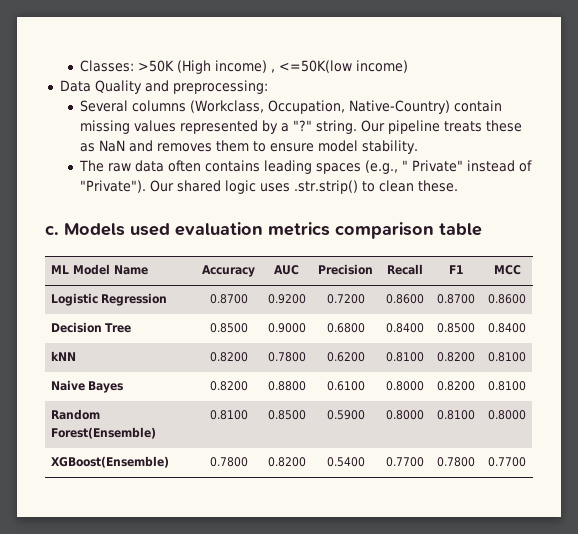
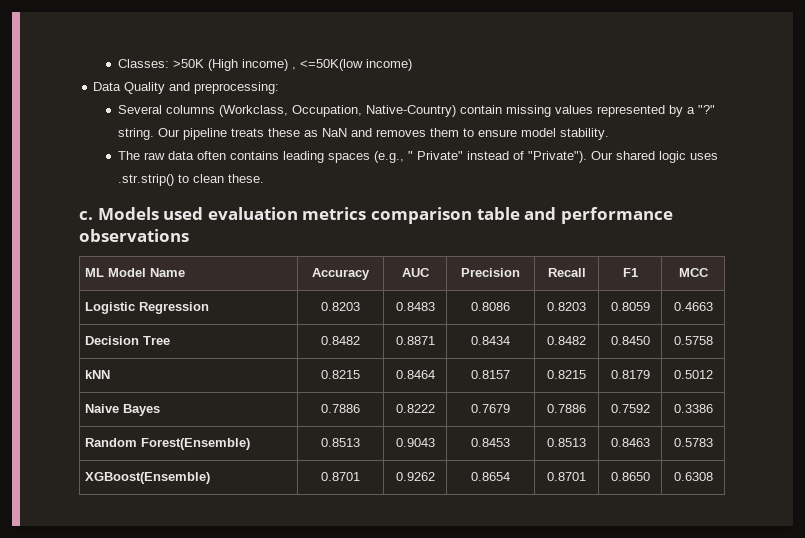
(482, 229) none -> [524,207,673,224] [79,229,189,242] and performance observations
[209,294,248,304] [267,294,306,304] [326,294,365,304] [386,294,424,304] [437,294,475,304] [488,294,526,304] [50,322,132,333] [209,323,248,333] [267,323,306,333] [326,323,365,333] [386,323,424,333] [437,323,475,333] [488,323,526,333] [50,351,76,361] [209,352,248,362] [267,352,306,362] [326,352,365,362] [386,352,424,362] [437,352,475,362] [488,352,526,362] [50,380,124,393] [209,381,248,391] [267,381,306,391] [326,381,365,391] [386,381,424,391] [437,381,475,391] [488,381,526,391] [50,409,100,420] [50,427,156,439] [209,410,248,420] [267,410,306,420] [326,410,365,420] [386,410,424,420] [437,410,475,420] [488,410,526,420] [50,456,169,468] [209,457,248,467] [267,457,306,467] [326,457,365,467] [386,457,424,467] [437,457,475,467] [488,457,526,467] 0.8700 | 0.9200 | 0.7200 | 0.8600 | 0.8700 | 0.8600 // Decision Tree | 0.8500 | 0.9000 | 0.6800 | 0.8400 | 0.8500 | 0.8400 // kNN | 0.8200 | 0.7800 | 0.6200 | 0.8100 | 0.8200 | 0.8100 // Naive Bayes | 0.8200 | 0.8800 | 0.6100 | 0.8000 | 0.8200 | 0.8100 // Random Forest(Ensemble) | 0.8100 | 0.8500 | 0.5900 | 0.8000 | 0.8100 | 0.8000 // XGBoost(Ensemble) | 0.7800 | 0.8200 | 0.5400 | 0.7700 | 0.7800 | 0.7700 -> [321,302,360,311] [395,302,435,311] [471,302,510,311] [547,302,586,311] [610,302,650,311] [673,302,713,311] [84,336,170,345] [321,336,360,345] [395,336,435,345] [471,336,510,345] [547,336,586,345] [610,336,650,345] [673,336,713,345] [84,370,110,379] [321,370,360,379] [395,370,435,379] [471,370,510,379] [547,370,586,379] [610,370,650,379] [673,370,713,379] [84,404,160,416] [321,404,360,413] [395,404,435,413] [471,404,510,413] [547,404,586,413] [610,404,650,413] [673,404,713,413] [84,438,250,450] [321,438,360,447] [395,438,435,447] [471,438,510,447] [547,438,586,447] [610,438,650,447] [673,438,713,447] [84,472,210,484] [321,472,360,481] [395,472,435,481] [471,472,510,481] [547,472,586,481] [610,472,650,481] [673,472,713,481] 0.8203 | 0.8483 | 0.8086 | 0.8203 | 0.8059 | 0.4663 // Decision Tree | 0.8482 | 0.8871 | 0.8434 | 0.8482 | 0.8450 | 0.5758 // kNN | 0.8215 | 0.8464 | 0.8157 | 0.8215 | 0.8179 | 0.5012 // Naive Bayes | 0.7886 | 0.8222 | 0.7679 | 0.7886 | 0.7592 | 0.3386 // Random Forest(Ensemble) | 0.8513 | 0.9043 | 0.8453 | 0.8513 | 0.8463 | 0.5783 // XGBoost(Ensemble) | 0.8701 | 0.9262 | 0.8654 | 0.8701 | 0.8650 | 0.6308

